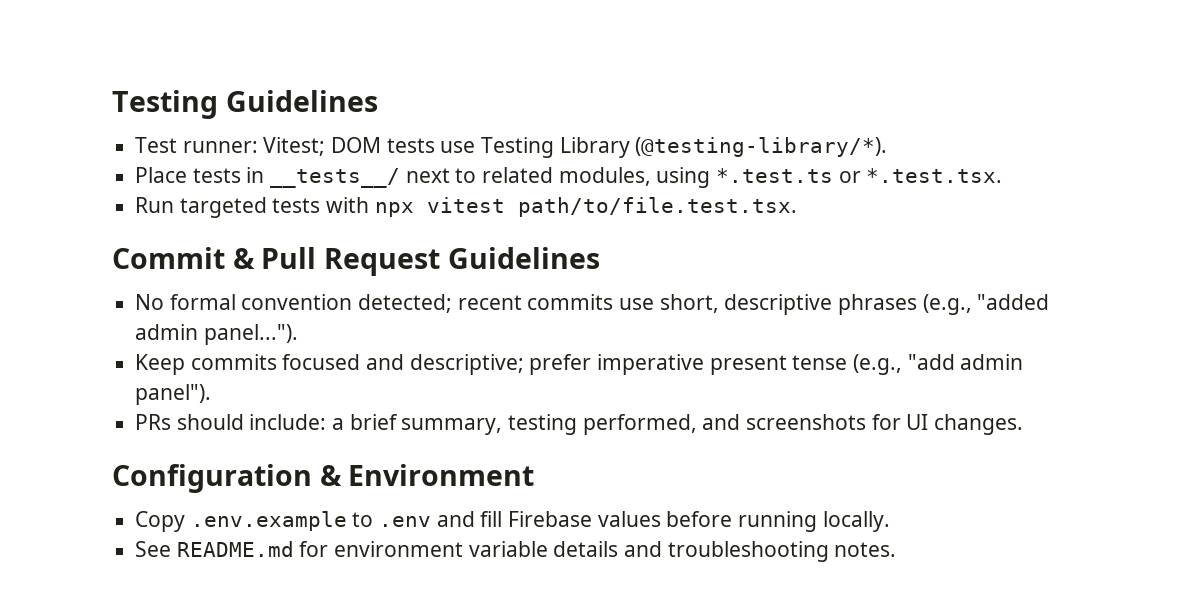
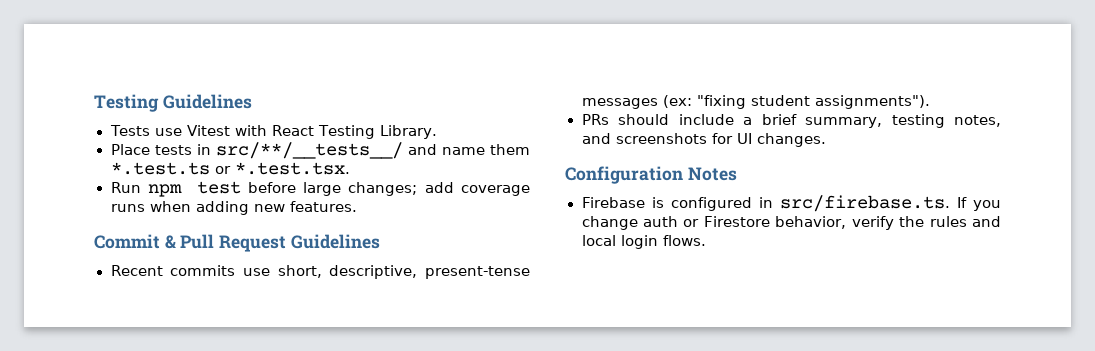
[135,137,888,158] [135,167,1003,188] [135,197,797,218] Test runner: Vitest; DOM tests use Testing Library (@testing-library/*). // Place tests in __tests__/ next to related modules, using *.test.ts or *.test.tsx. // Run targeted tests with npx vitest path/to/file.test.tsx. -> [109,125,438,139] [110,142,530,159] [110,162,350,175] [110,181,530,197] [110,201,357,215] Tests use Vitest with React Testing Library. // Place tests in src/**/__tests__/ and name them *.test.ts or *.test.tsx. // Run npm test before large changes; add coverage runs when adding new features.
[135,294,1050,315] [135,324,298,345] [135,354,1024,375] [135,384,212,405] No formal convention detected; recent commits use short, descriptive phrases (e.g., "added admin panel..."). // Keep commits focused and descriptive; prefer imperative present tense (e.g., "add admin panel"). -> [110,265,530,279] [581,95,930,109] Recent commits use short, descriptive, present-tense messages (ex: "fixing student assignments").
[249,414,327,430] include: -> [678,114,734,125] include
[582,414,697,435] performed, -> [954,115,1001,127] notes,
[319,464,535,486] [135,511,890,532] [135,541,897,562] & Environment // Copy .env.example to .env and fill Firebase values before running locally. // See README.md for environment variable details and troubleshooting notes. -> [687,167,737,181] [581,195,1001,212] [581,216,1001,230] [581,235,706,249] Notes // Firebase is configured in src/firebase.ts. If you change auth or Firestore behavior, verify the rules and local login flows.

